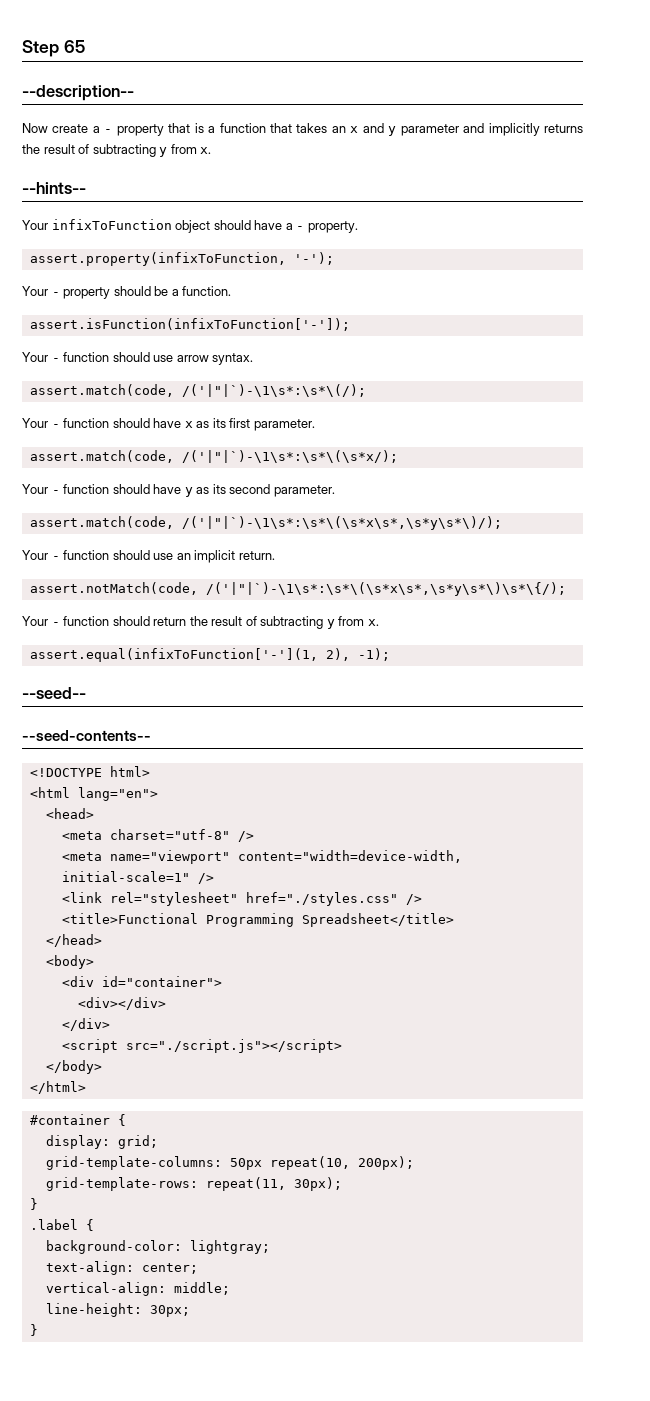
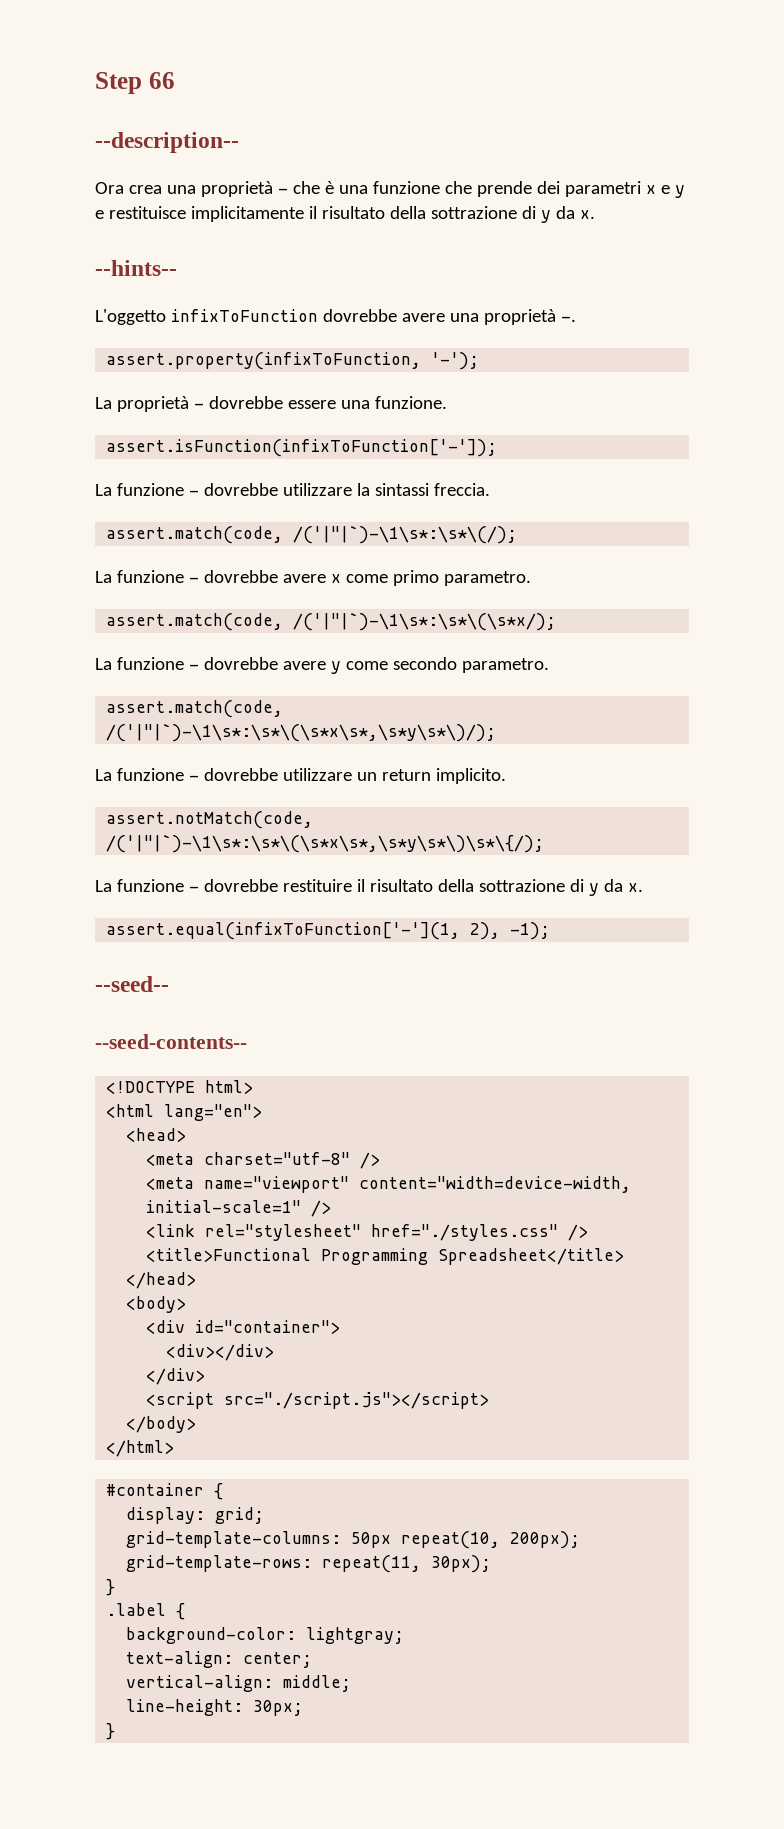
[63,40,85,53] 65 -> [148,72,175,89] 66
[22,123,584,136] [22,144,212,157] [22,182,86,194] [22,219,358,233] [29,252,334,266] [22,286,232,299] [29,318,350,331] [22,352,254,365] [29,384,366,397] [22,418,315,431] [29,450,398,463] [22,484,335,497] [29,516,502,530] [22,550,275,563] [29,582,566,596] [22,616,365,629] Now create a - property that is a function that takes an x and y parameter and implicitly returns the result of subtracting y from x. // --hints-- // Your infixToFunction object should have a - property. // assert.property(infixToFunction, '-'); // Your - property should be a function. // assert.isFunction(infixToFunction['-']); // Your - function should use arrow syntax. // assert.match(code, /('|"|`)-\1\s*:\s*\(/); // Your - function should have x as its first parameter. // assert.match(code, /('|"|`)-\1\s*:\s*\(\s*x/); // Your - function should have y as its second parameter. // assert.match(code, /('|"|`)-\1\s*:\s*\(\s*x\s*,\s*y\s*\)/); // Your - function should use an implicit return. // assert.notMatch(code, /('|"|`)-\1\s*:\s*\(\s*x\s*,\s*y\s*\)\s*\{/); // Your - function should return the result of subtracting y from -> [95,181,685,198] [95,206,595,223] [95,260,177,276] [95,309,576,325] [106,352,480,370] [95,396,447,412] [106,439,498,457] [95,483,490,496] [106,526,518,544] [95,570,531,586] [106,613,557,631] [95,657,549,674] [106,700,284,718] [106,724,497,742] [95,768,506,784] [106,811,314,829] [106,835,545,853] [95,879,623,896] Ora crea una proprietà - che è una funzione che prende dei parametri x e y e restituisce implicitamente il risultato della sottrazione di y da x. // --hints-- // L'oggetto infixToFunction dovrebbe avere una proprietà -. // assert.property(infixToFunction, '-'); // La proprietà - dovrebbe essere una funzione. // assert.isFunction(infixToFunction['-']); // La funzione - dovrebbe utilizzare la sintassi freccia. // assert.match(code, /('|"|`)-\1\s*:\s*\(/); // La funzione - dovrebbe avere x come primo parametro. // assert.match(code, /('|"|`)-\1\s*:\s*\(\s*x/); // La funzione - dovrebbe avere y come secondo parametro. // assert.match(code, /('|"|`)-\1\s*:\s*\(\s*x\s*,\s*y\s*\)/); // La funzione - dovrebbe utilizzare un return implicito. // assert.notMatch(code, /('|"|`)-\1\s*:\s*\(\s*x\s*,\s*y\s*\)\s*\{/); // La funzione - dovrebbe restituire il risultato della sottrazione di y da

